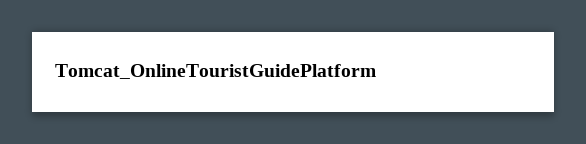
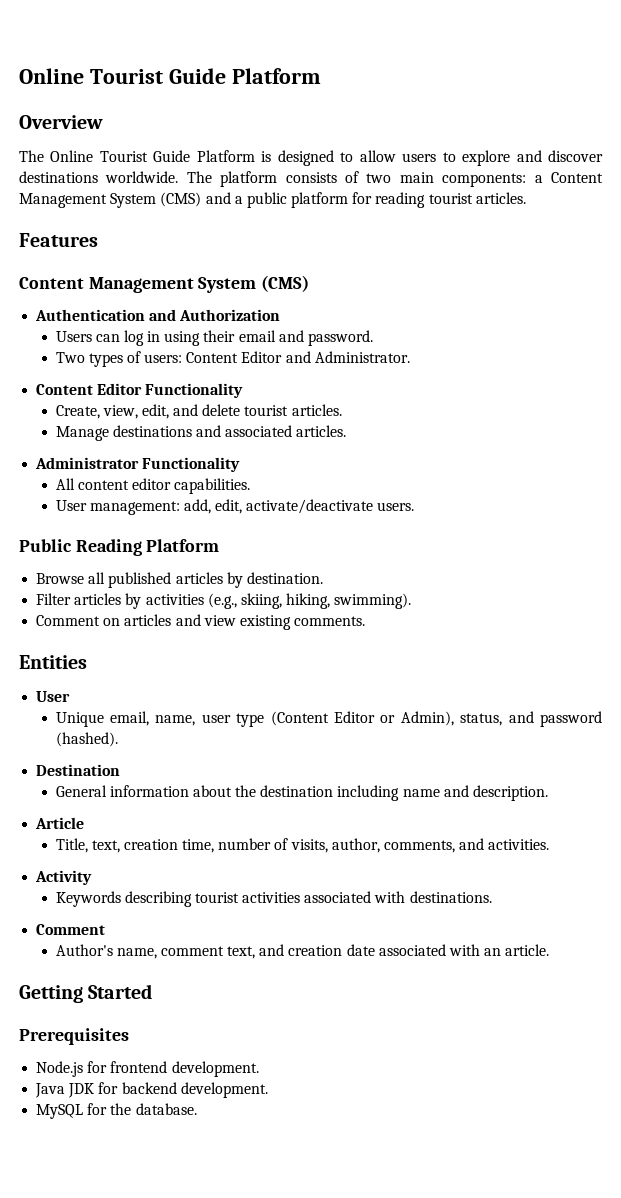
[55,64,376,79] Tomcat_OnlineTouristGuidePlatform -> [19,68,321,84] [19,115,103,129] [19,150,603,166] [19,171,603,187] [19,192,526,208] [19,233,98,247] [19,275,310,293] [35,309,281,321] [55,330,373,346] [55,351,410,367] [36,383,244,398] [55,404,342,419] [55,425,347,441] [35,457,241,472] [55,478,251,494] [55,499,415,515] [19,539,220,556] [36,572,323,588] [36,593,412,609] [36,614,366,630] [19,655,87,669] [36,691,71,702] [55,711,602,727] [55,732,118,747] [36,764,121,776] [55,785,548,801] [35,817,85,829] [55,838,550,853] [35,870,93,885] [55,891,492,907] [36,924,106,935] [55,944,550,959] [19,984,153,1003] [19,1028,129,1045] [36,1061,259,1077] [35,1082,268,1098] [36,1103,197,1119] Online Tourist Guide Platform // Overview // The Online Tourist Guide Platform is designed to allow users to explore and discover destinations worldwide. The platform consists of two main components: a Content Management System (CMS) and a public platform for reading tourist articles. // Features // Content Management System (CMS) // Authentication and Authorization // Users can log in using their email and password. // Two types of users: Content Editor and Administrator. // Content Editor Functionality // Create, view, edit, and delete tourist articles. // Manage destinations and associated articles. // Administrator Functionality // All content editor capabilities. // User management: add, edit, activate/deactivate users. // Public Reading Platform // Browse all published articles by destination. // Filter articles by activities (e.g., skiing, hiking, swimming). // Comment on articles and view existing comments. // Entities // User // Unique email, name, user type (Content Editor or Admin), status, and password (hashed). // Destination // General information about the destination including name and description. // Article // Title, text, creation time, number of visits, author, comments, and activities. // Activity // Keywords describing tourist activities associated with destinations. // Comment // Author's name, comment text, and creation date associated with an article. // Getting Started // Prerequisites // Node.js for frontend development. // Java JDK for backend development. // MySQL for the database.

